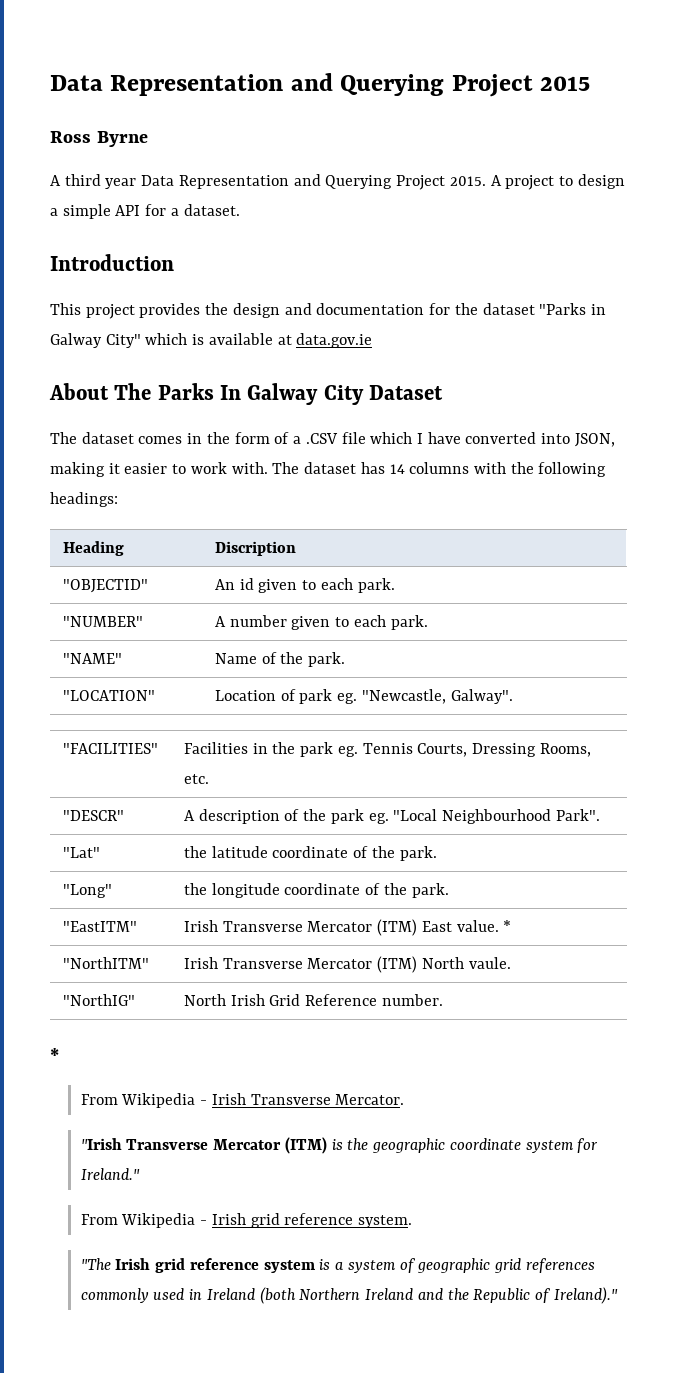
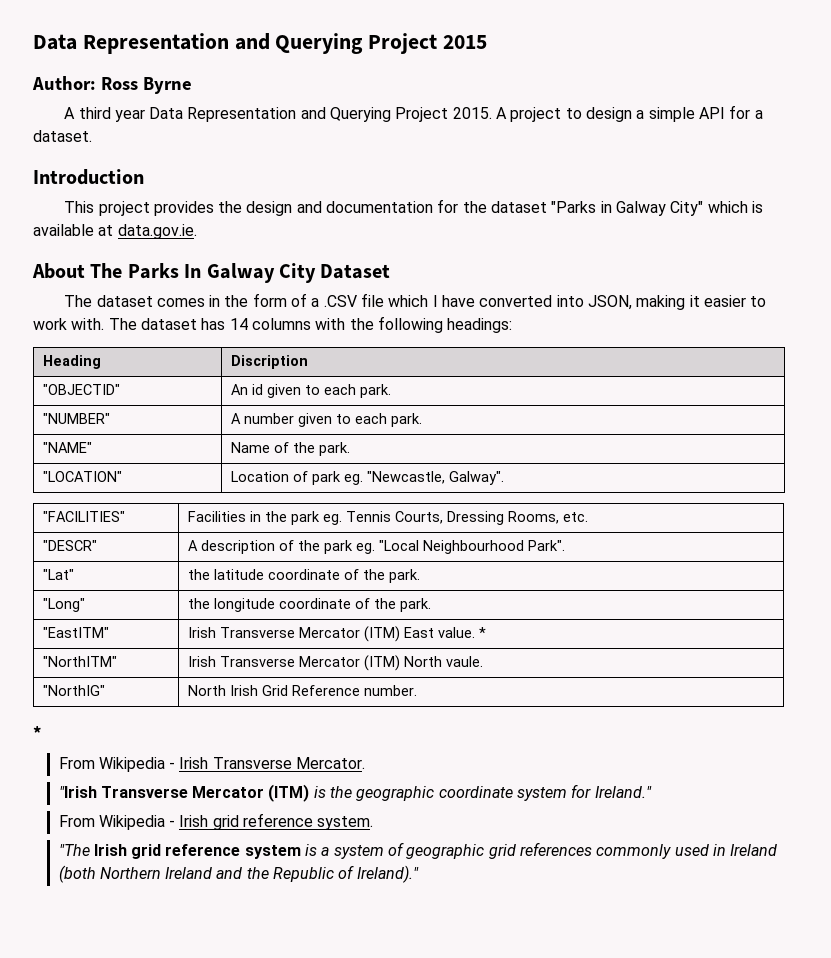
(591, 83) none -> [32,76,96,90] Author:
[296,333,373,348] data.gov.ie -> [117,224,197,239] data.gov.ie.

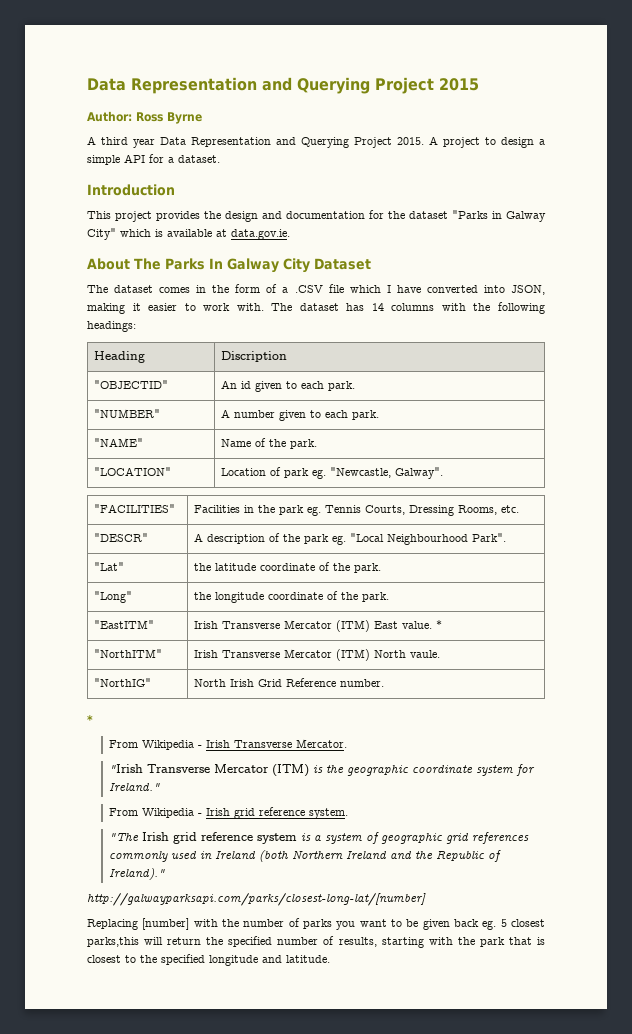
(419, 874) none -> [87,893,426,906] [87,918,545,930] [87,936,545,948] [87,954,330,966] // http://galwayparksapi.com/parks/closest-long-lat/[number] // Replacing [number] with the number of parks you want to be given back eg. 5 closest parks,this will return the specified number of results, starting with the park that is closest to the specified longitude and latitude.

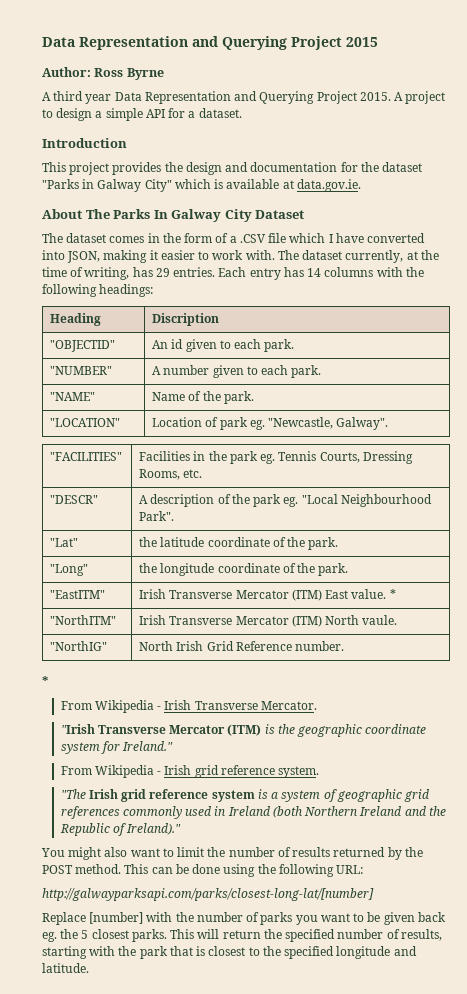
(339, 307) none -> [345,250,439,263] [42,267,281,280] currently, at the time of writing, has 29 entries. Each entry
(166, 874) none -> [41,847,423,860] [42,864,364,877] // You might also want to limit the number of results returned by the POST method. This can be done using the following URL:
[87,919,138,930] Replacing -> [42,912,86,925] Replace
(497, 925) none -> [60,929,79,939] the
[87,937,139,947] parks,this -> [131,929,195,942] parks. This

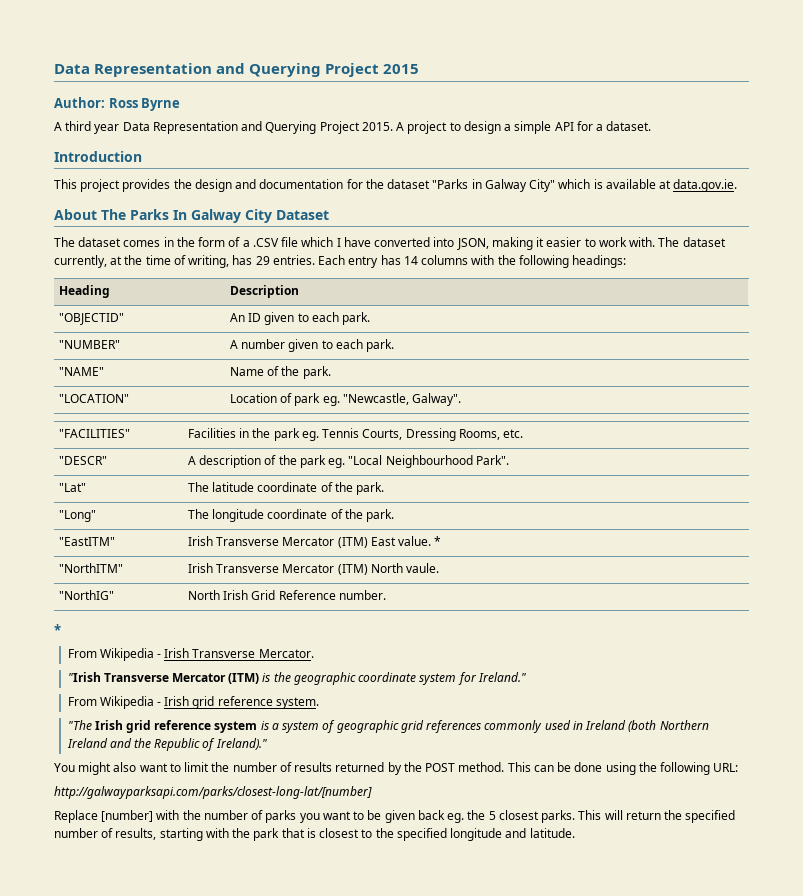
[152,313,220,326] Discription -> [229,285,299,298] Description
[171,339,184,349] id -> [248,313,262,322] ID
[139,537,158,547] the -> [187,482,209,492] The
[139,563,158,573] the -> [187,509,209,519] The

